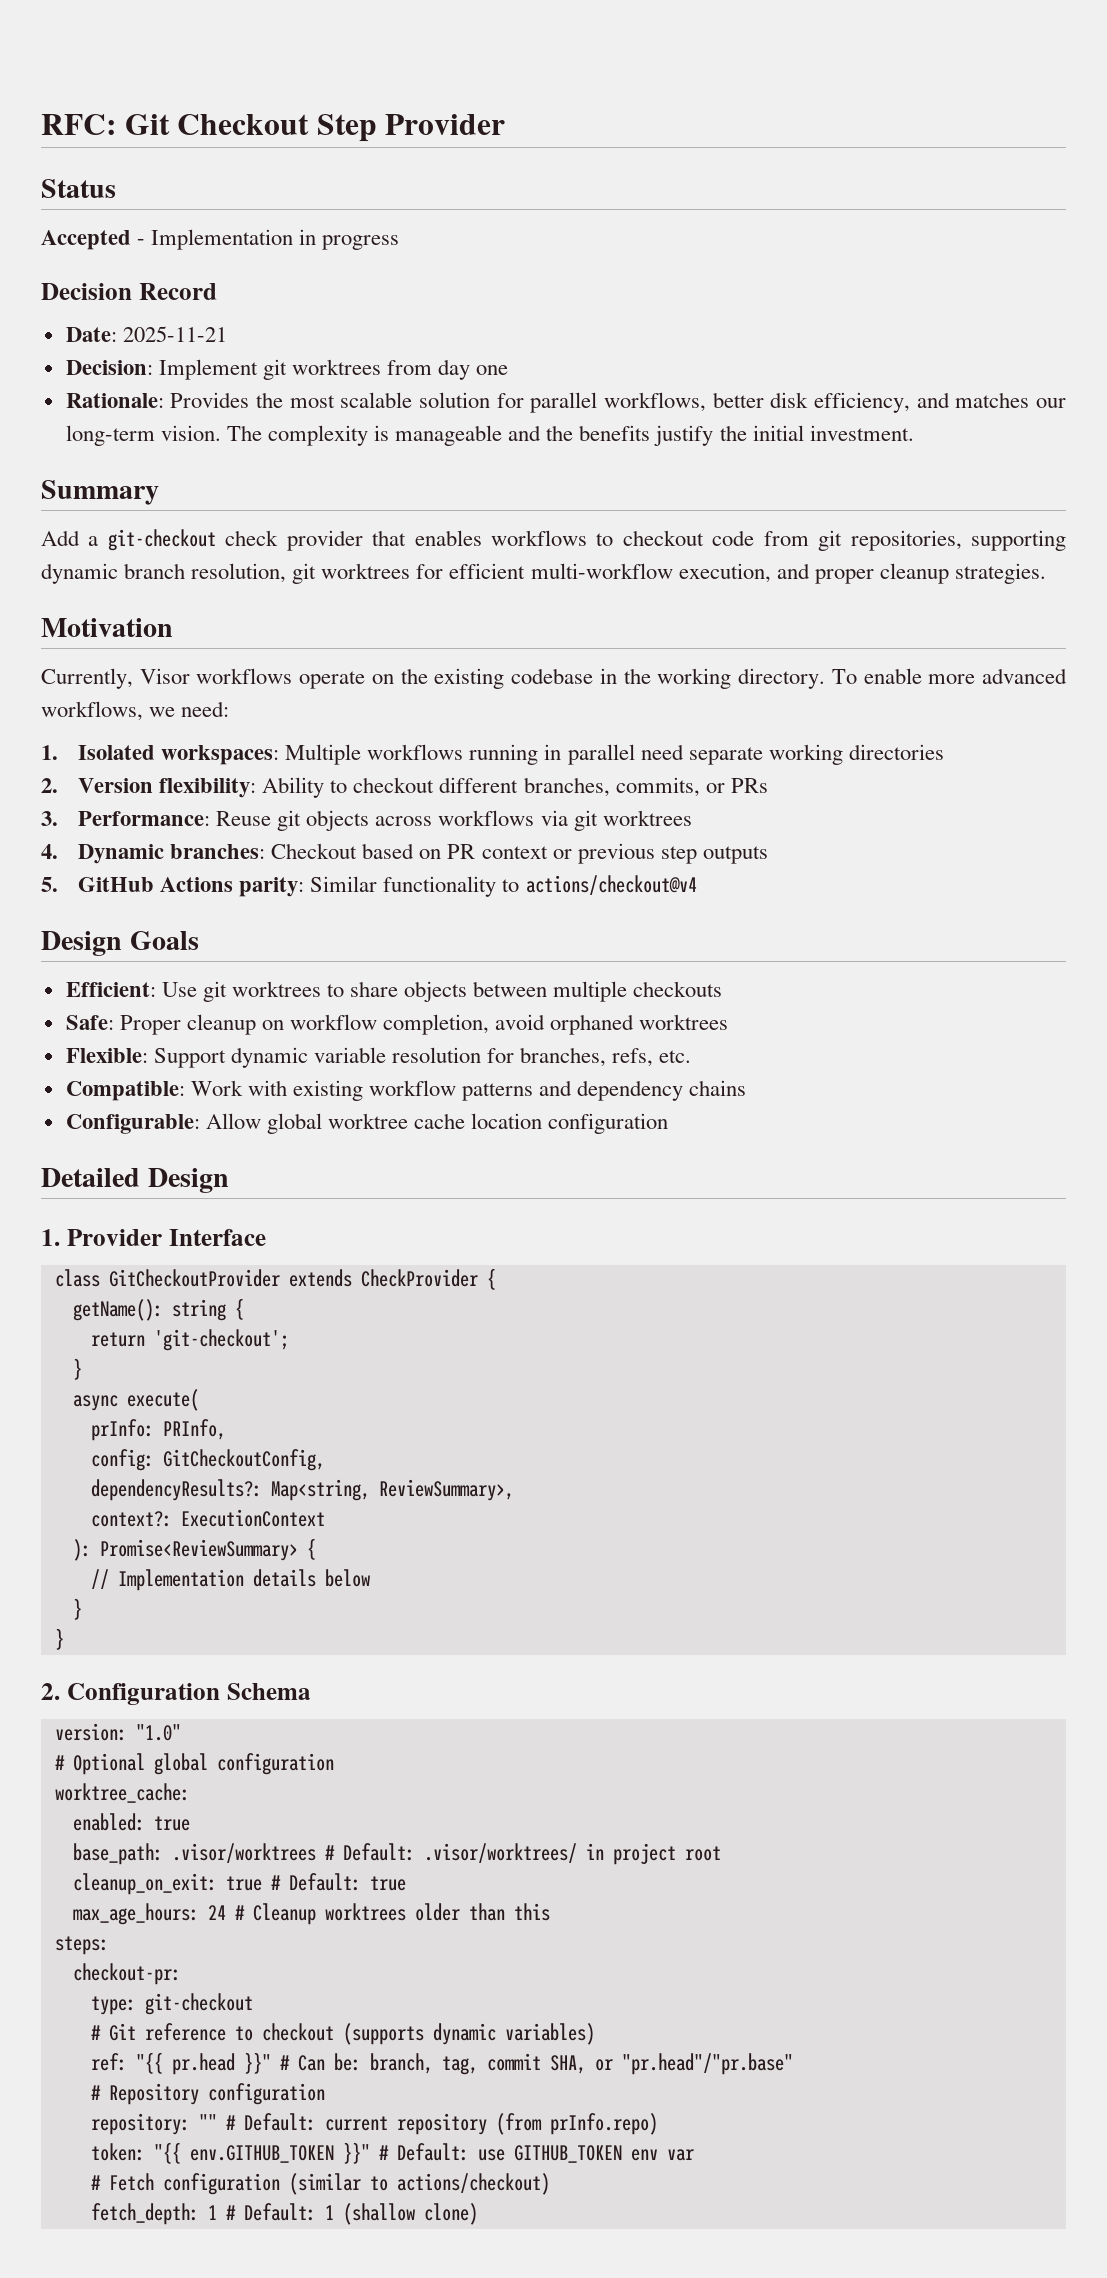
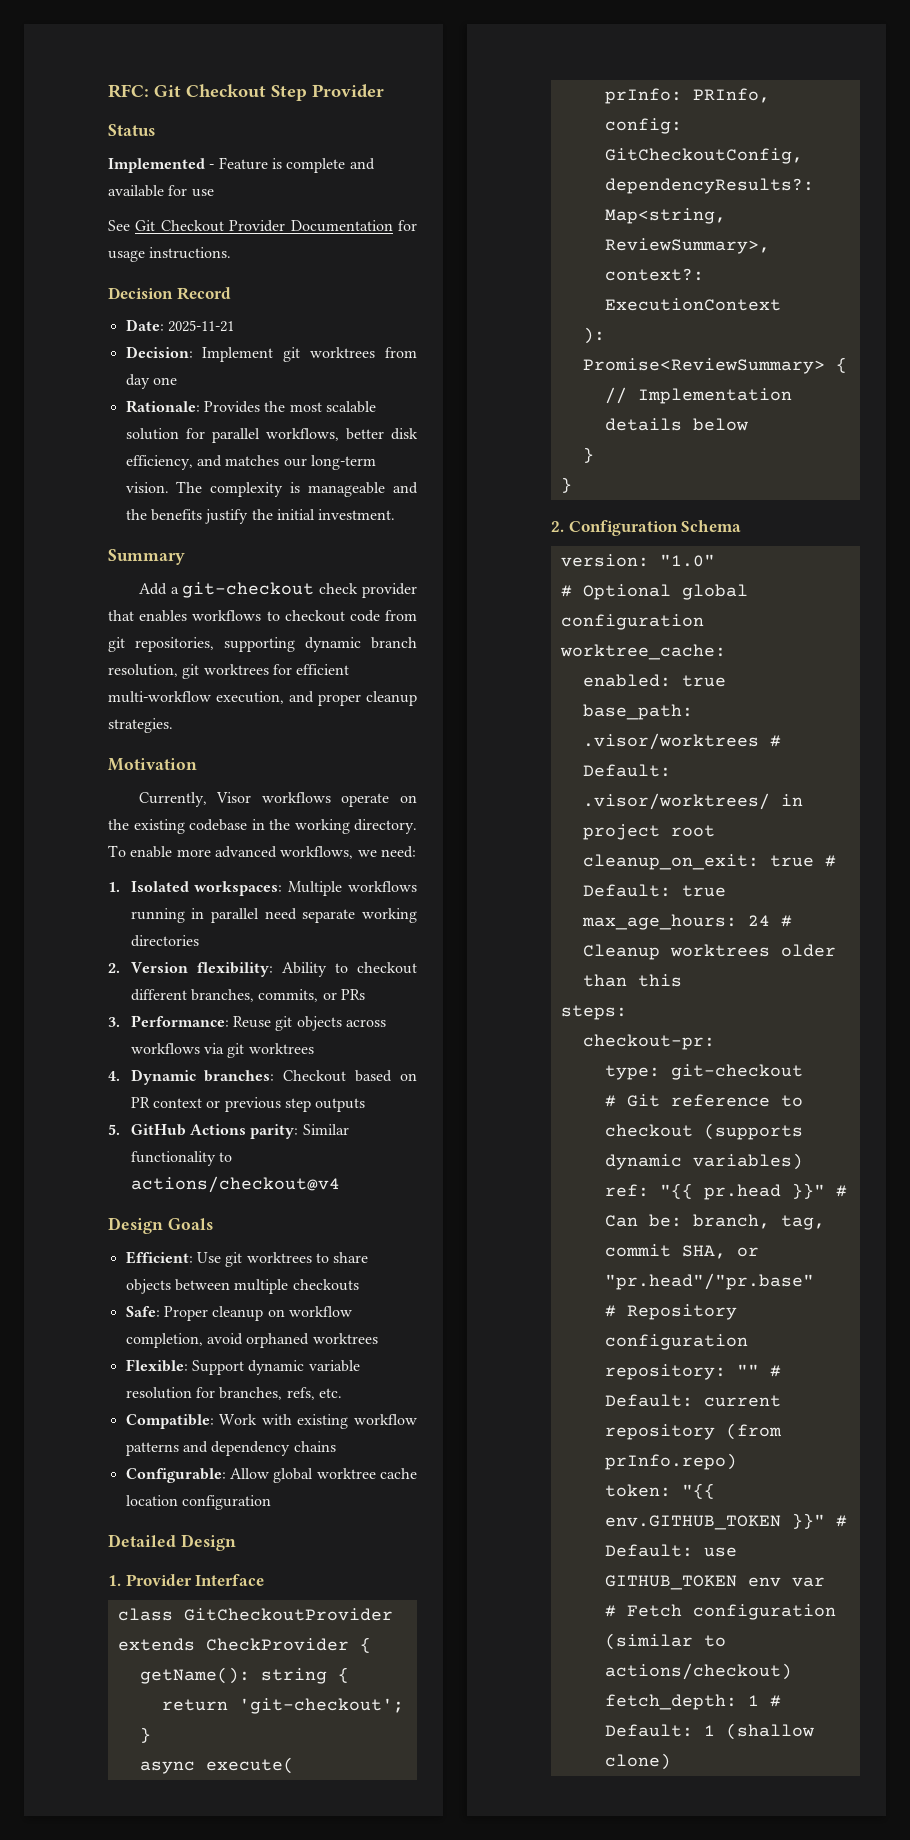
[41,229,400,250] Accepted - Implementation in progress -> [108,157,375,173] [108,185,214,197] [108,220,418,232] [108,247,232,262] Implemented - Feature is complete and available for use // See Git Checkout Provider Documentation for usage instructions.

